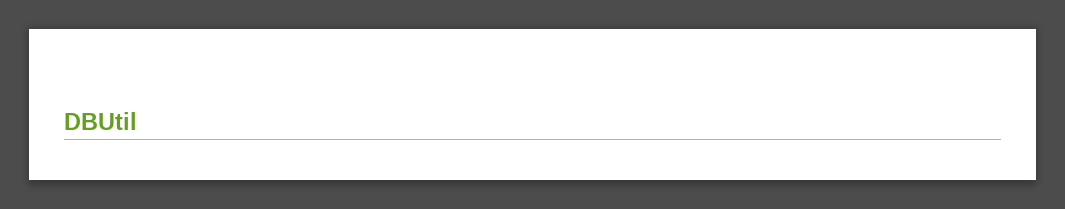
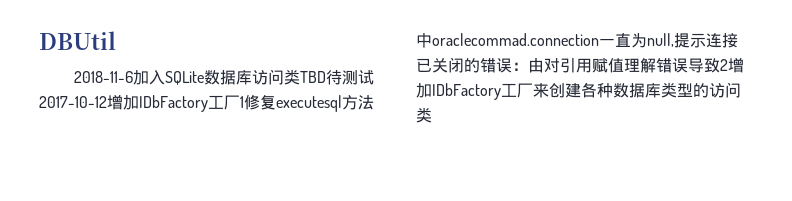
(137, 121) none -> [74,69,375,85] [39,94,374,112] [416,33,738,48] [416,57,744,73] [416,82,741,100] [416,107,432,123] // 2018-11-6加入SQLite数据库访问类TBD待测试2017-10-12增加IDbFactory工厂1修复executesql方法中oraclecommad.connection一直为null,提示连接已关闭的错误：由对引用赋值理解错误导致2增加IDbFactory工厂来创建各种数据库类型的访问类

